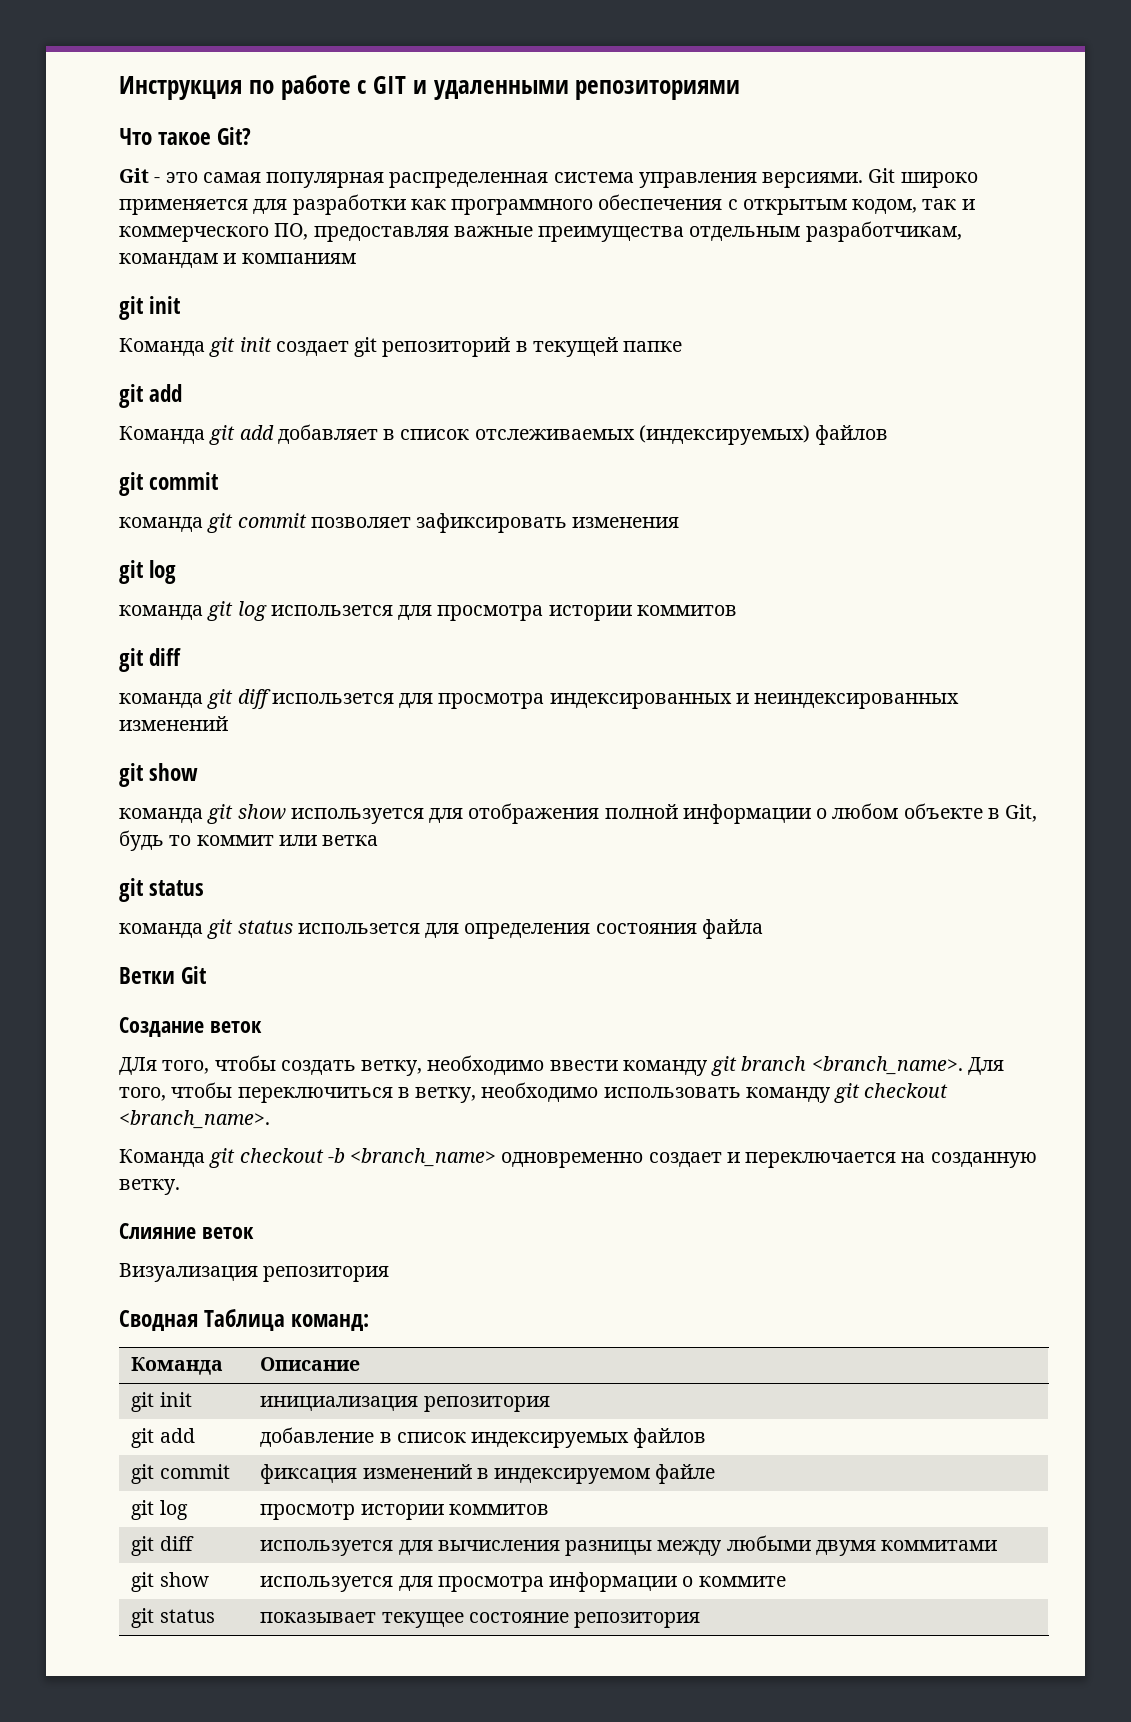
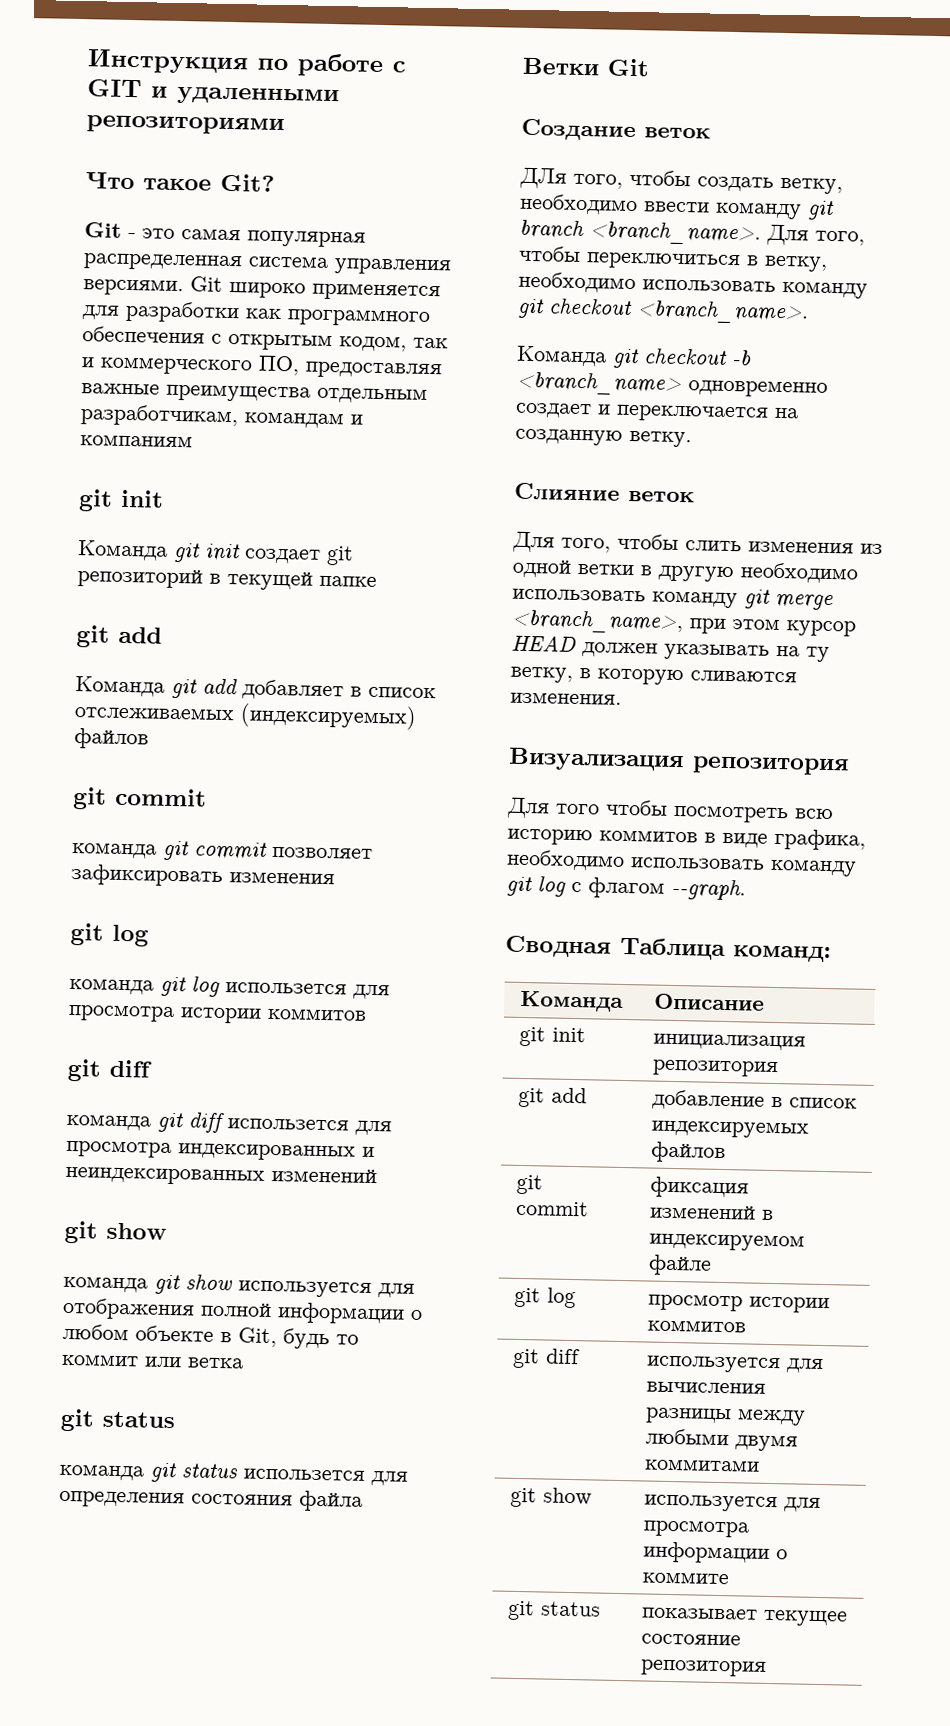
[119,1263,390,1282] Визуализация репозитория -> [512,531,883,555] [512,558,859,584] [512,588,834,611] [511,609,856,637] [511,634,830,663] [510,666,797,686] [510,692,622,705] [508,747,850,776] [506,797,834,824] [507,828,866,851] [506,849,857,877] [506,876,746,901] Для того, чтобы слить изменения из одной ветки в другую необходимо использовать команду git merge <branch_name>, при этом курсор HEAD должен указывать на ту ветку, в которую сливаются изменения. // Визуализация репозитория // Для того чтобы посмотреть всю историю коммитов в виде графика, необходимо использовать команду git log с флагом --graph.

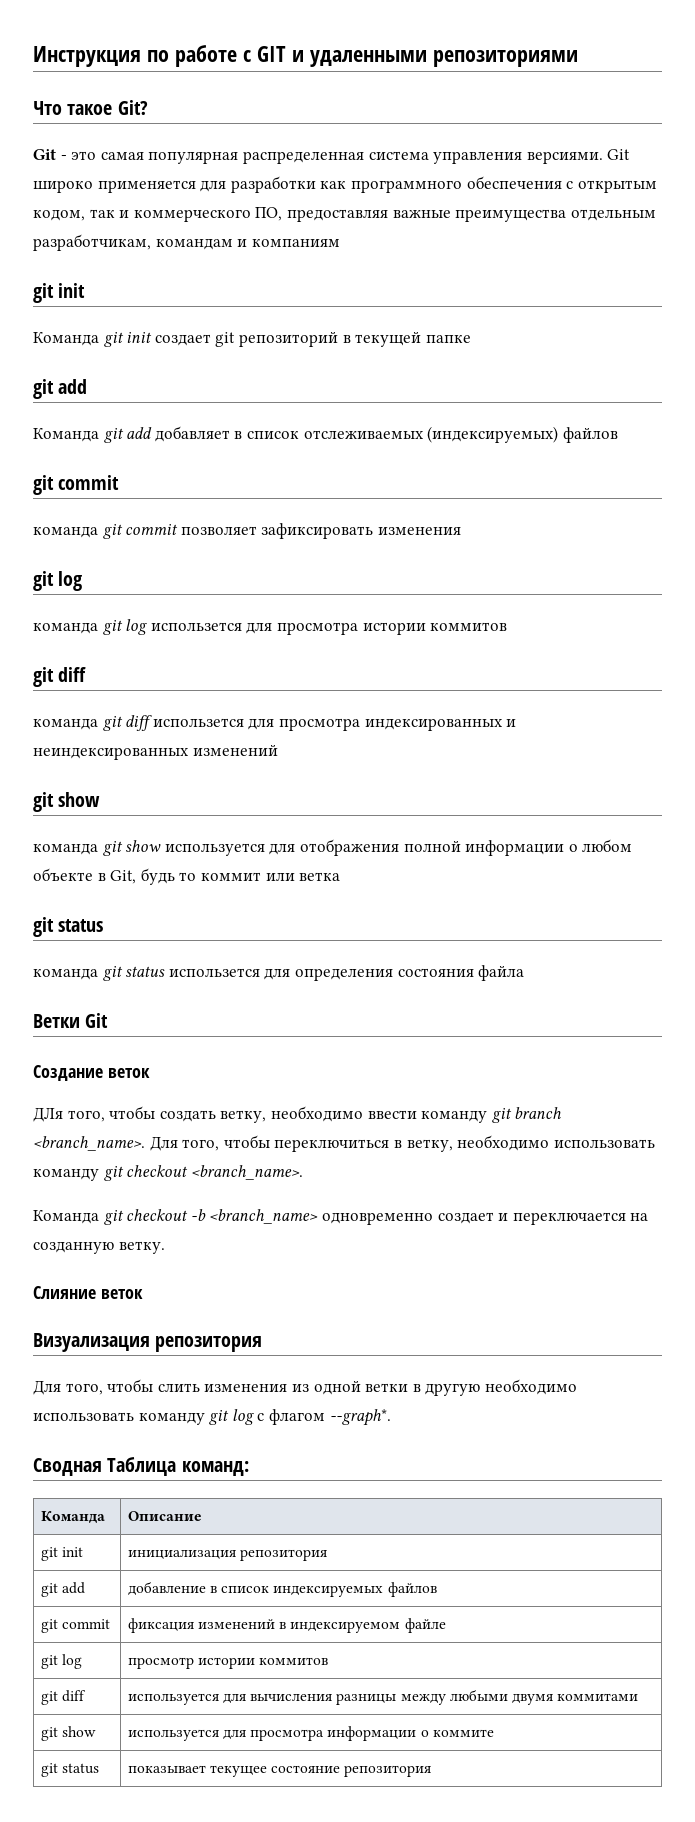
(695, 496) none -> [33,1333,263,1352] // Визуализация репозитория
[775,593,834,611] [511,609,856,637] [511,634,830,663] [510,666,797,686] [510,692,622,705] [508,747,850,776] [506,797,834,824] [507,828,866,851] [506,849,857,877] [506,876,533,897] merge <branch_name>, при этом курсор HEAD должен указывать на ту ветку, в которую сливаются изменения. // Визуализация репозитория // Для того чтобы посмотреть всю историю коммитов в виде графика, необходимо использовать команду git -> (230, 1417) none
[671,878,746,901] --graph. -> [329,1409,391,1426] --graph*.

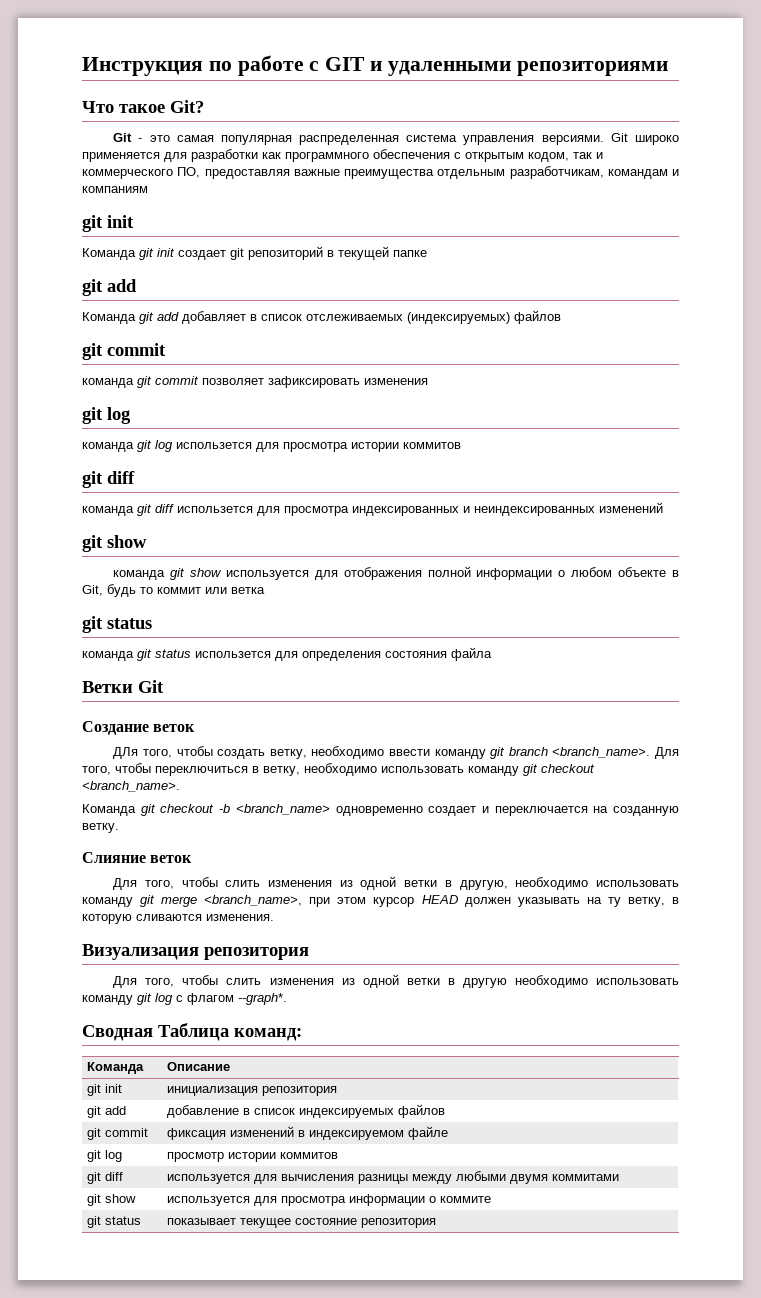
(143, 1294) none -> [113,876,679,890] [82,895,680,907] [82,914,274,924] // Для того, чтобы слить изменения из одной ветки в другую, необходимо использовать команду git merge <branch_name>, при этом курсор HEAD должен указывать на ту ветку, в которую сливаются изменения.

